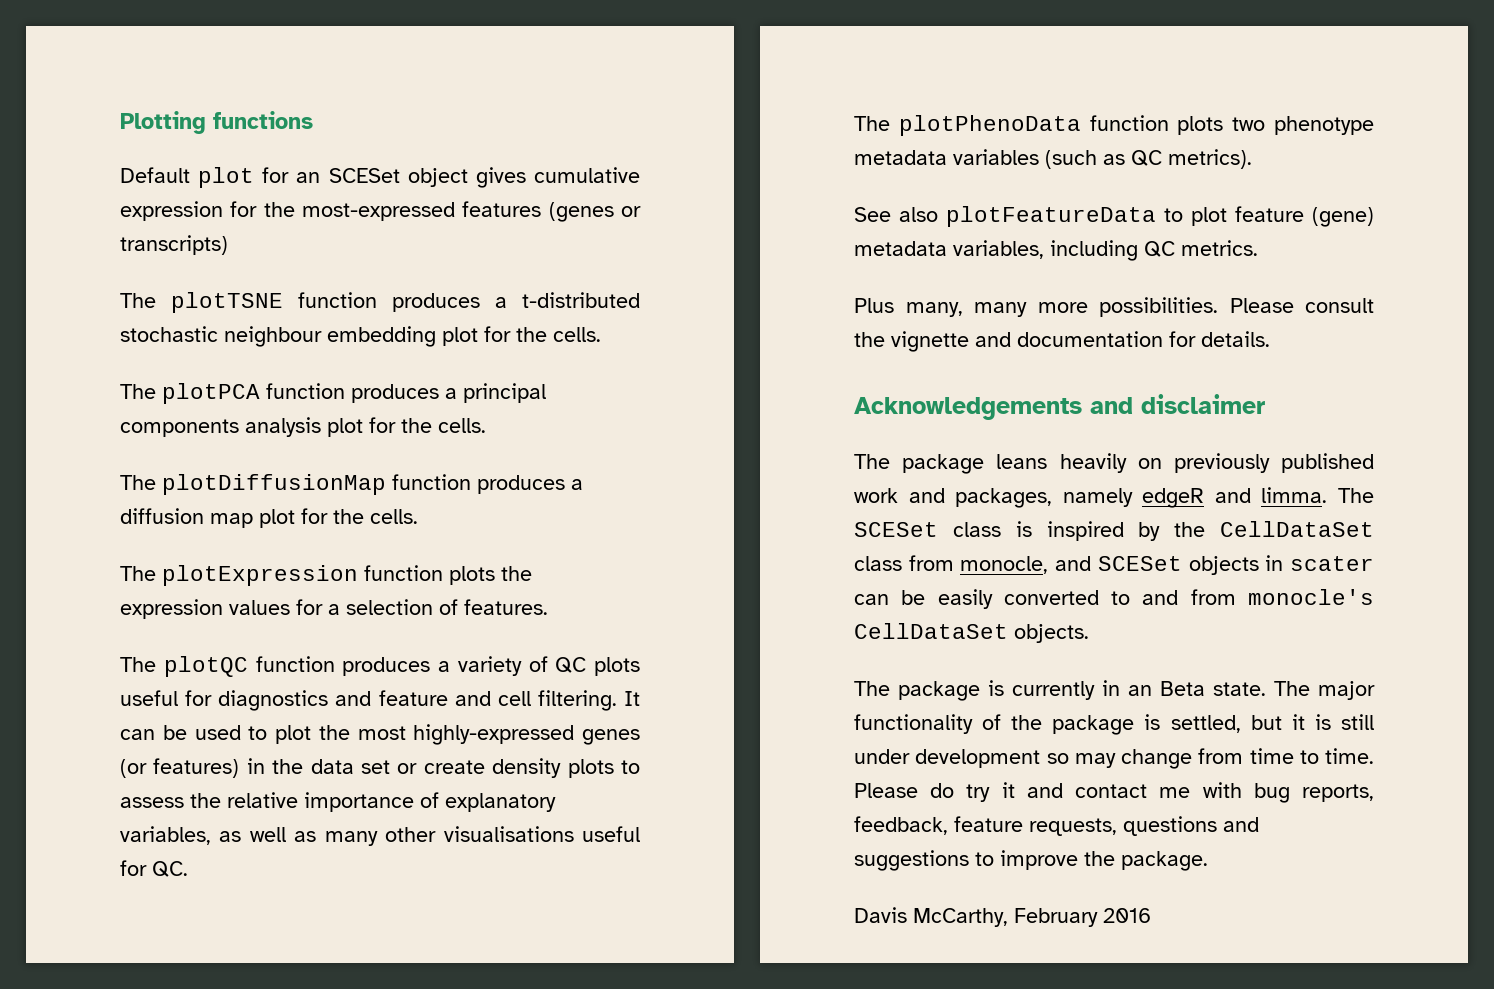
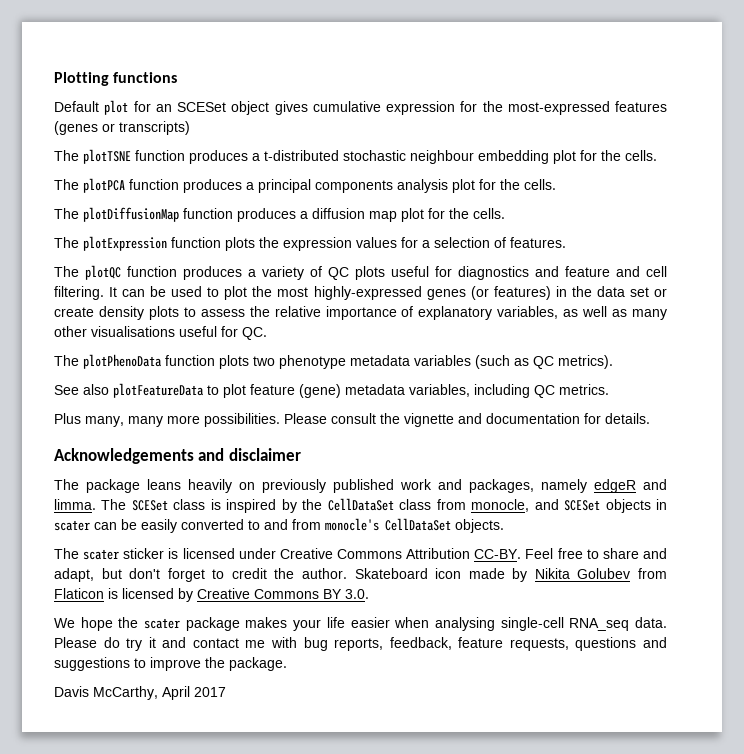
[898,680,1375,701] [854,714,1374,735] [854,748,1374,769] package is currently in an Beta state. The major functionality of the package is settled, but it is still under development so may change from time to time. -> [83,548,667,560] [54,568,667,582] [54,588,369,602] [54,617,667,631] scater sticker is licensed under Creative Commons Attribution CC-BY. Feel free to share and adapt, but don't forget to credit the author. Skateboard icon made by Nikita Golubev from Flaticon is licensed by Creative Commons BY 3.0. // We hope the scater package makes your life easier when analysing single-cell RNA_seq data.
[1014,908,1151,927] February 2016 -> [162,686,226,700] April 2017

